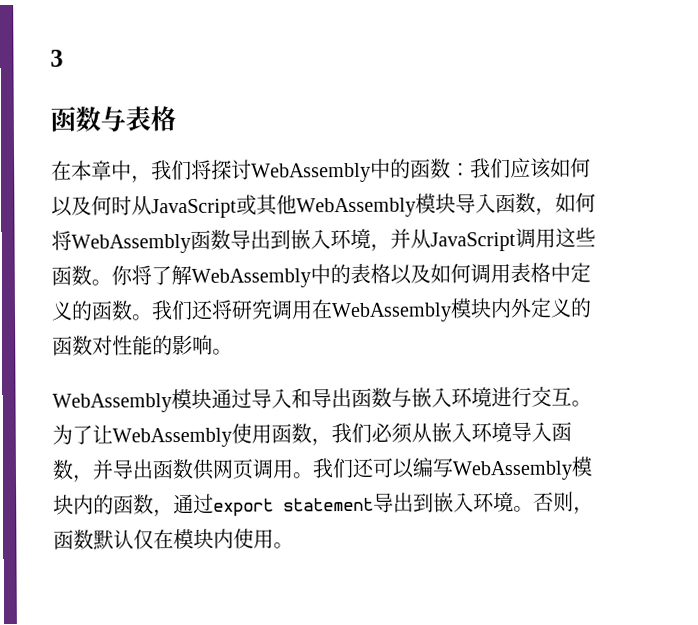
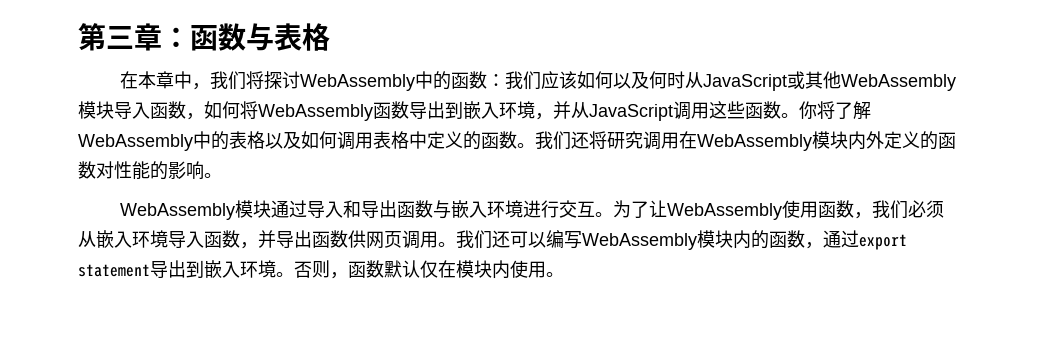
[50,49,64,67] 3 // -> [78,23,190,51] 第三章：

